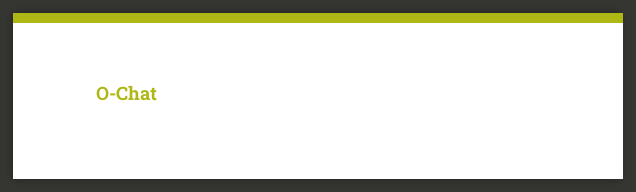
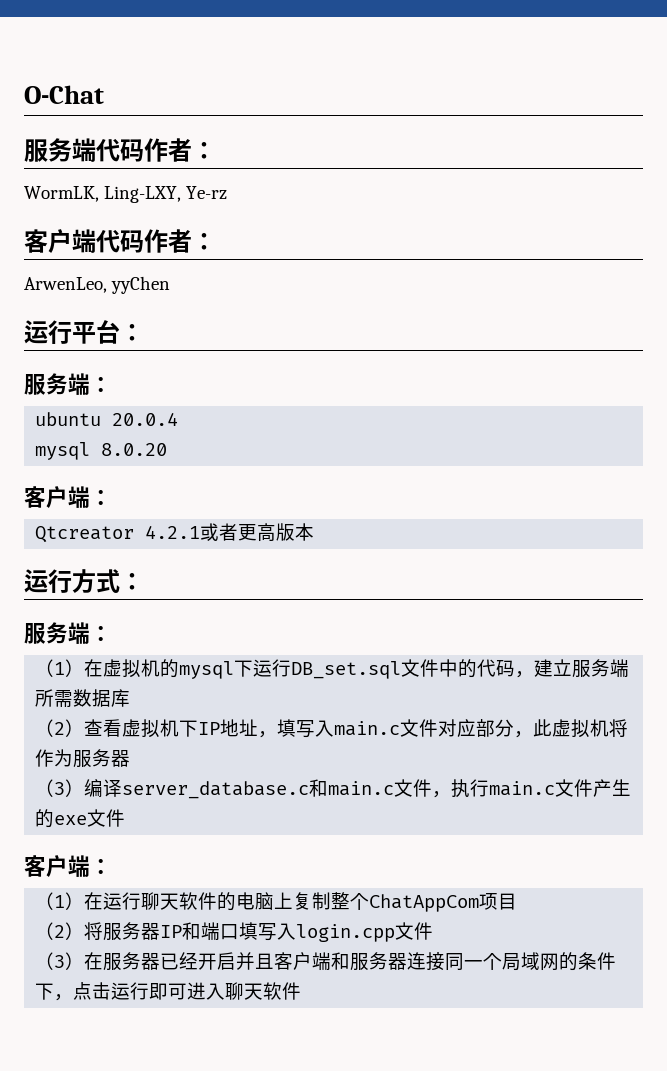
(157, 93) none -> [24,138,216,162] [24,186,228,203] [24,229,216,253] [24,276,171,294] [24,320,144,344] [24,373,112,395] [35,412,179,426] [35,442,168,460] [24,486,112,508] [35,523,315,543] [24,569,144,593] [24,622,112,644] [35,659,630,679] [35,689,131,707] [35,719,629,738] [35,749,131,768] [35,779,632,799] [35,809,126,828] [24,855,112,877] [35,892,518,912] [35,922,434,942] [35,952,617,971] [35,982,302,1001] // 服务端代码作者： // WormLK, Ling-LXY, Ye-rz // 客户端代码作者： // ArwenLeo, yyChen // 运行平台： // 服务端： // ubuntu 20.0.4 // mysql 8.0.20 // 客户端： // Qtcreator 4.2.1或者更高版本 // 运行方式： // 服务端： // （1）在虚拟机的mysql下运行DB_set.sql文件中的代码，建立服务端所需数据库 // （2）查看虚拟机下IP地址，填写入main.c文件对应部分，此虚拟机将作为服务器 // （3）编译server_database.c和main.c文件，执行main.c文件产生的exe文件 // 客户端： // （1）在运行聊天软件的电脑上复制整个ChatAppCom项目 // （2）将服务器IP和端口填写入login.cpp文件 // （3）在服务器已经开启并且客户端和服务器连接同一个局域网的条件下，点击运行即可进入聊天软件

